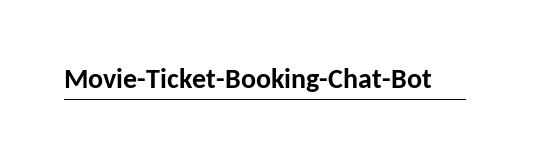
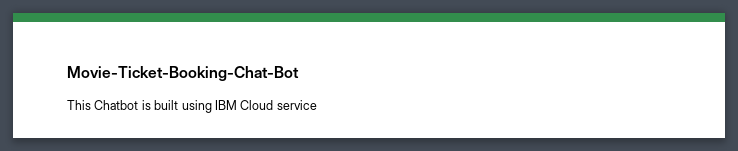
(432, 80) none -> [67,100,317,113] // This Chatbot is built using IBM Cloud service

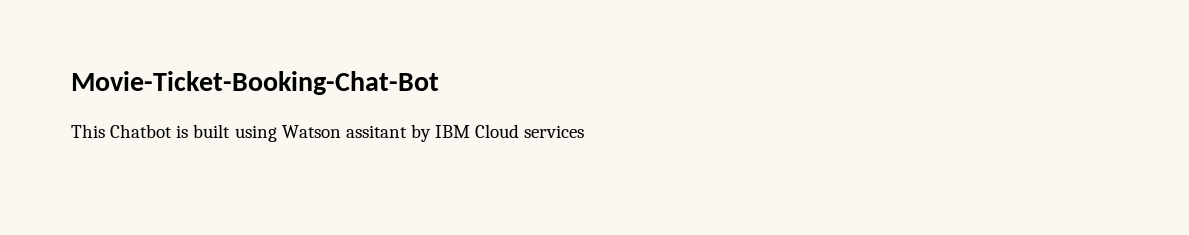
(212, 106) none -> [281,124,431,142] Watson assitant by
[276,100,317,110] service -> [524,125,585,138] services

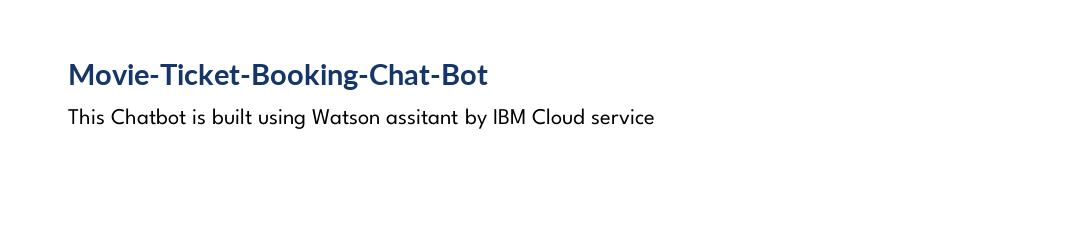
[524,125,585,138] services -> [590,109,655,125] service

